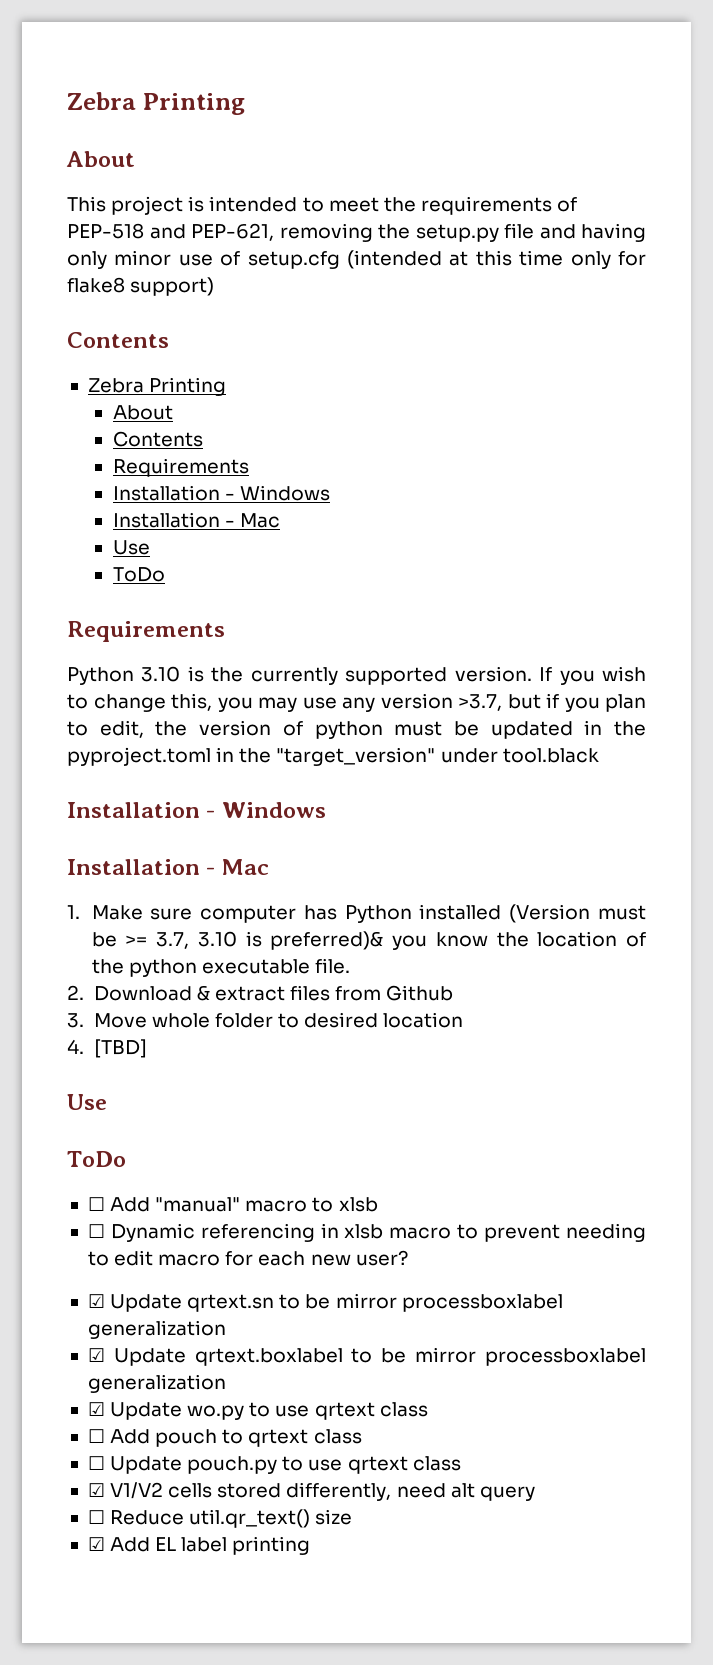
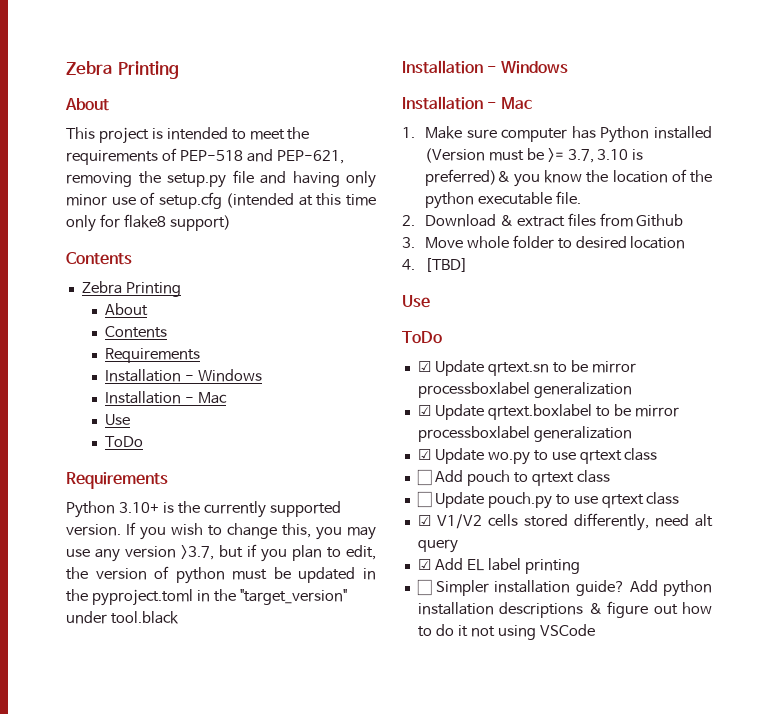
[141,666,181,682] 3.10 -> [118,502,159,513] 3.10+
[87,1197,378,1212] [87,1223,646,1242] [87,1250,408,1266] // ☐ Add "manual" macro to xlsb // ☐ Dynamic referencing in xlsb macro to prevent needing to edit macro for each new user? -> (442, 337) none
[87,1509,353,1528] // ☐ Reduce util.qr_text() size -> (458, 546) none
(311, 1545) none -> [416,579,712,597] [417,601,712,618] [417,624,595,640] // ☐ Simpler installation guide? Add python installation descriptions & figure out how to do it not using VSCode

